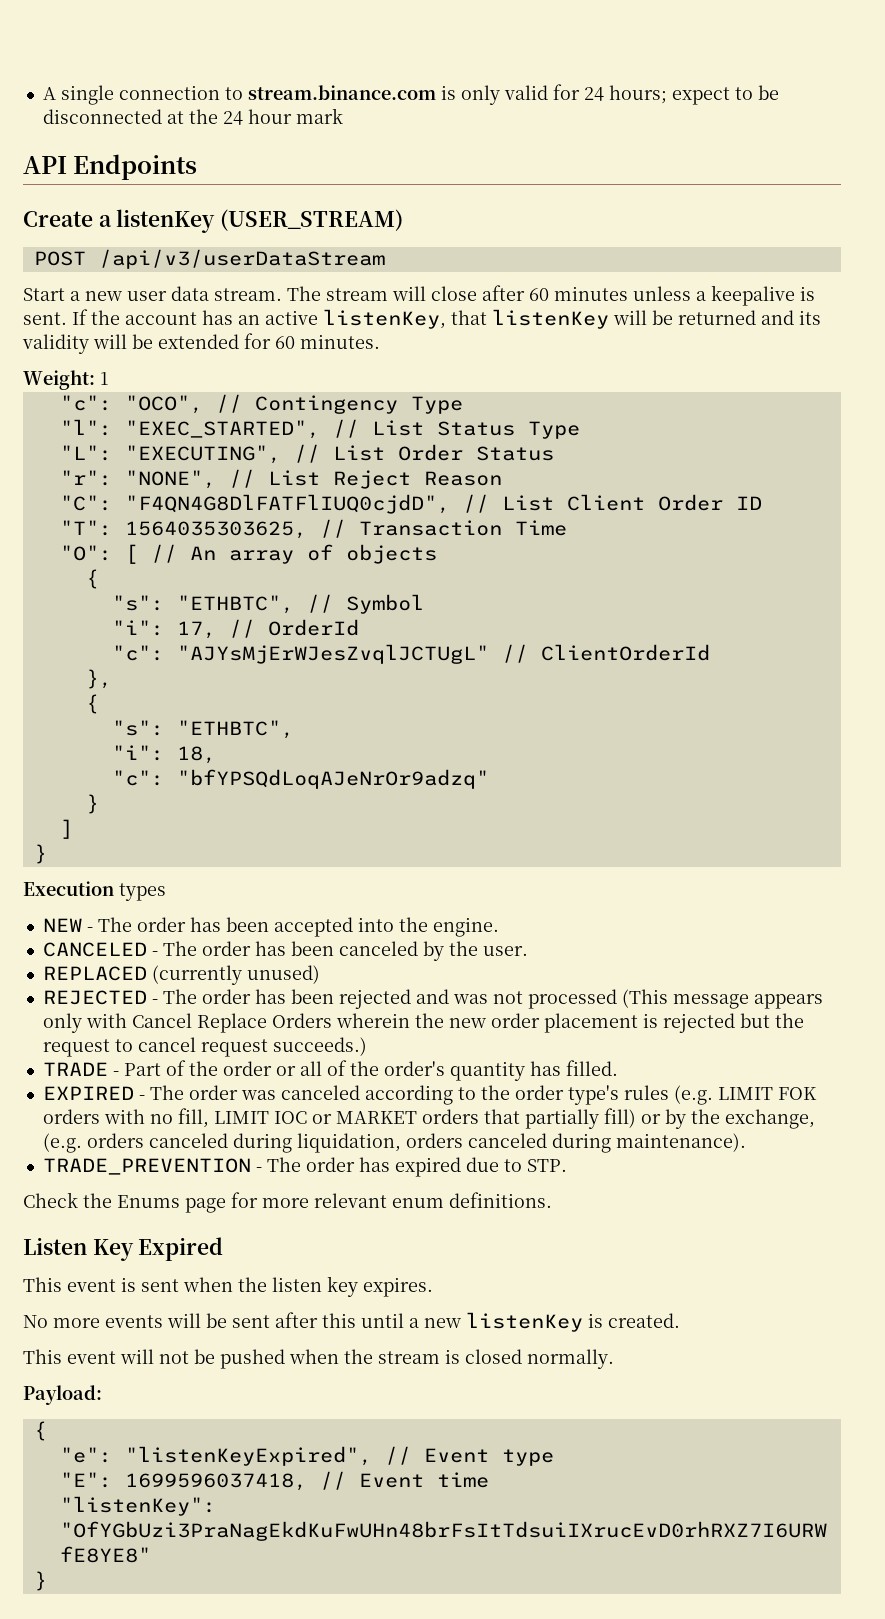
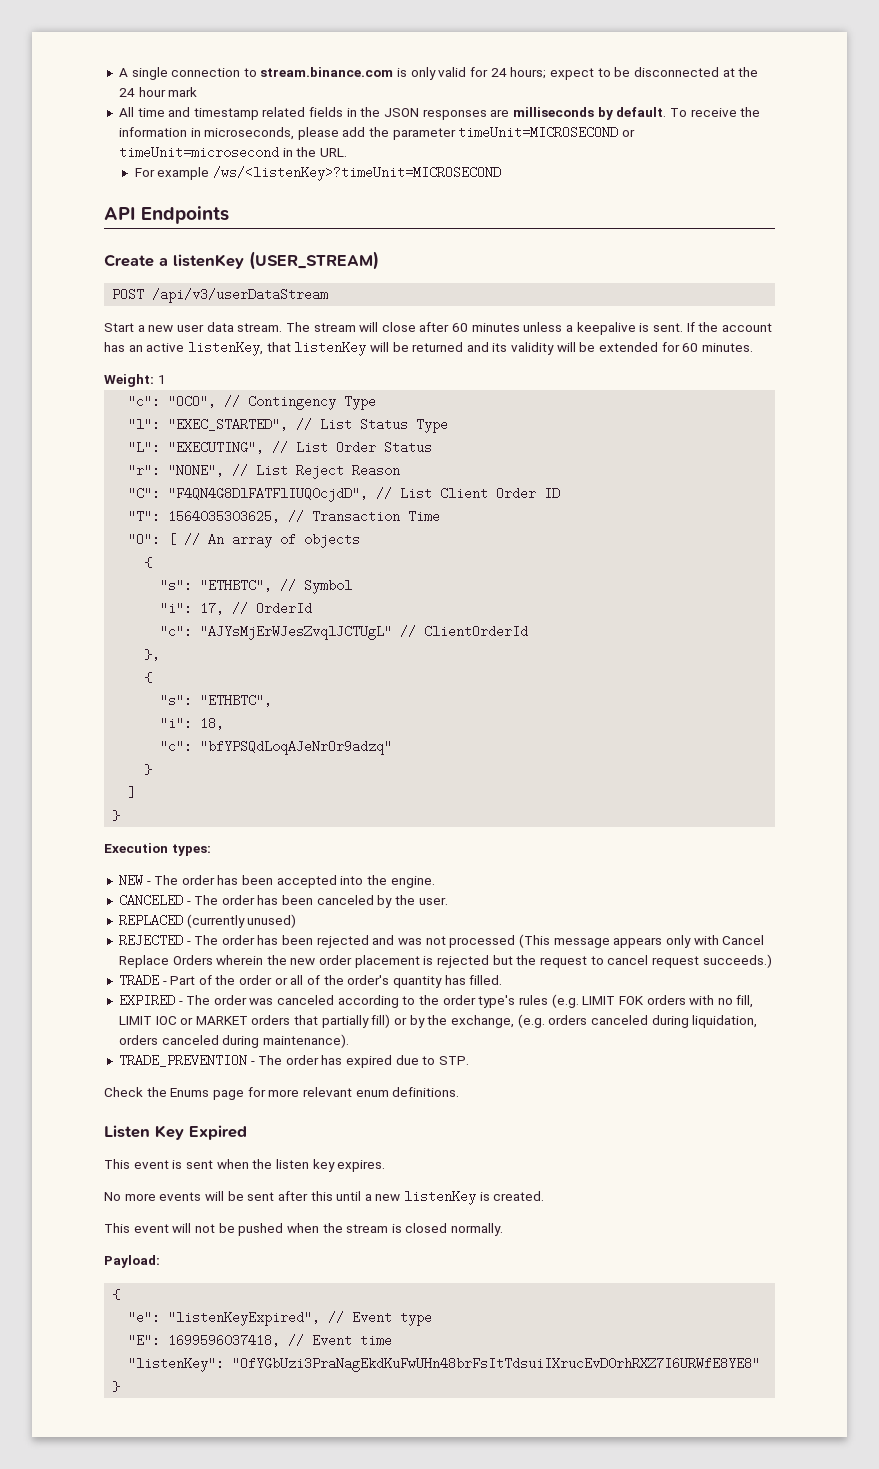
(343, 116) none -> [118,107,761,120] [118,126,636,140] [118,146,347,159] [134,166,501,181] // All time and timestamp related fields in the JSON responses are milliseconds by default. To receive the information in microseconds, please add the parameter timeUnit=MICROSECOND or timeUnit=microsecond in the URL. // For example /ws/<listenKey>?timeUnit=MICROSECOND
[119,883,166,901] types -> [171,844,211,856] types:

